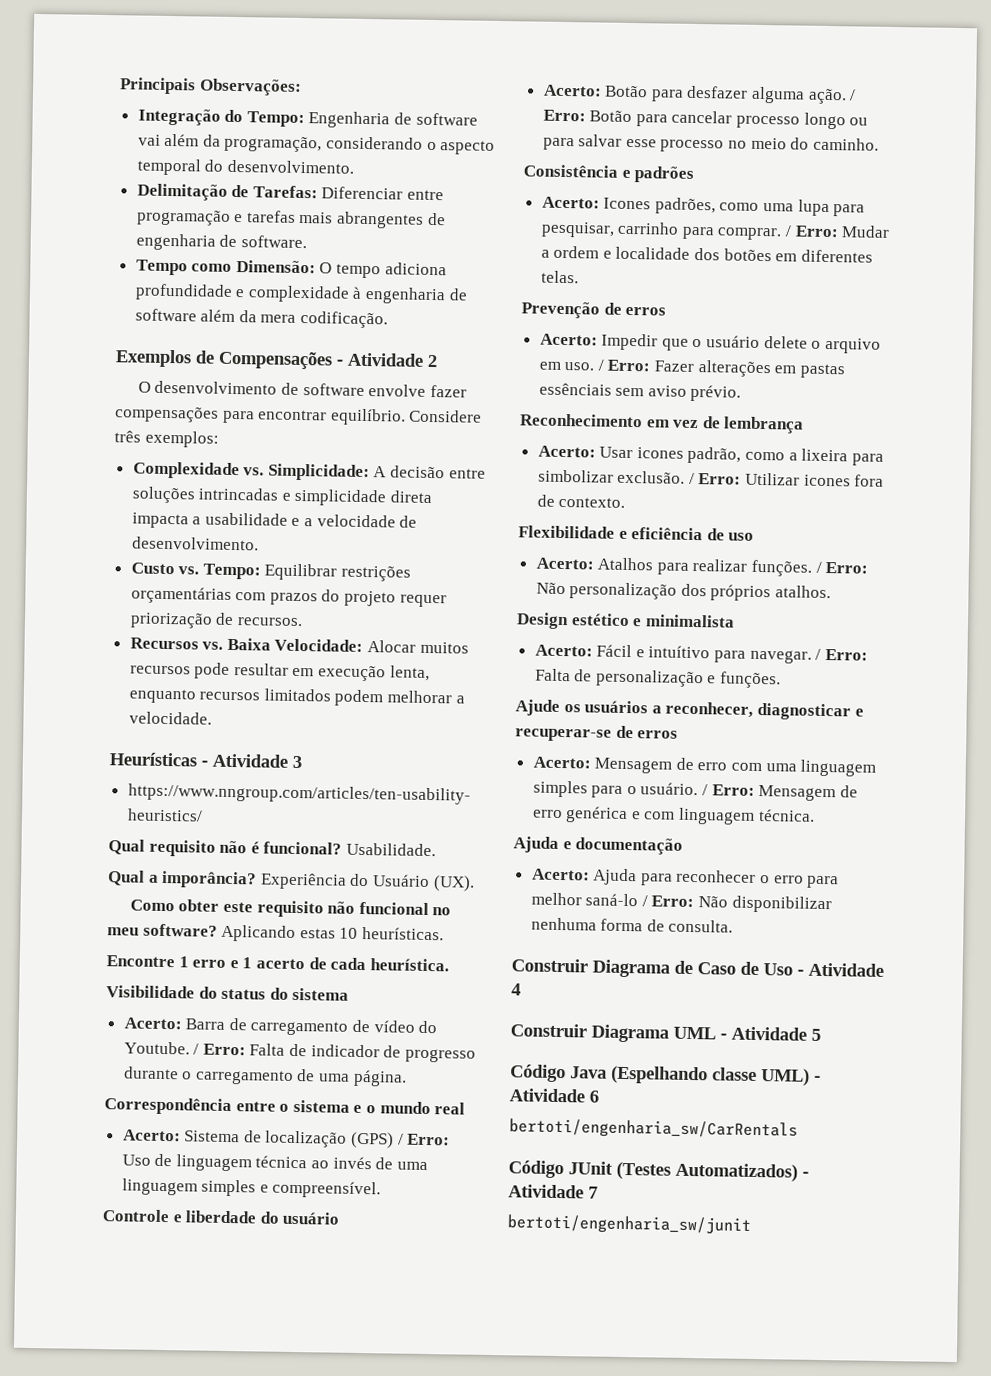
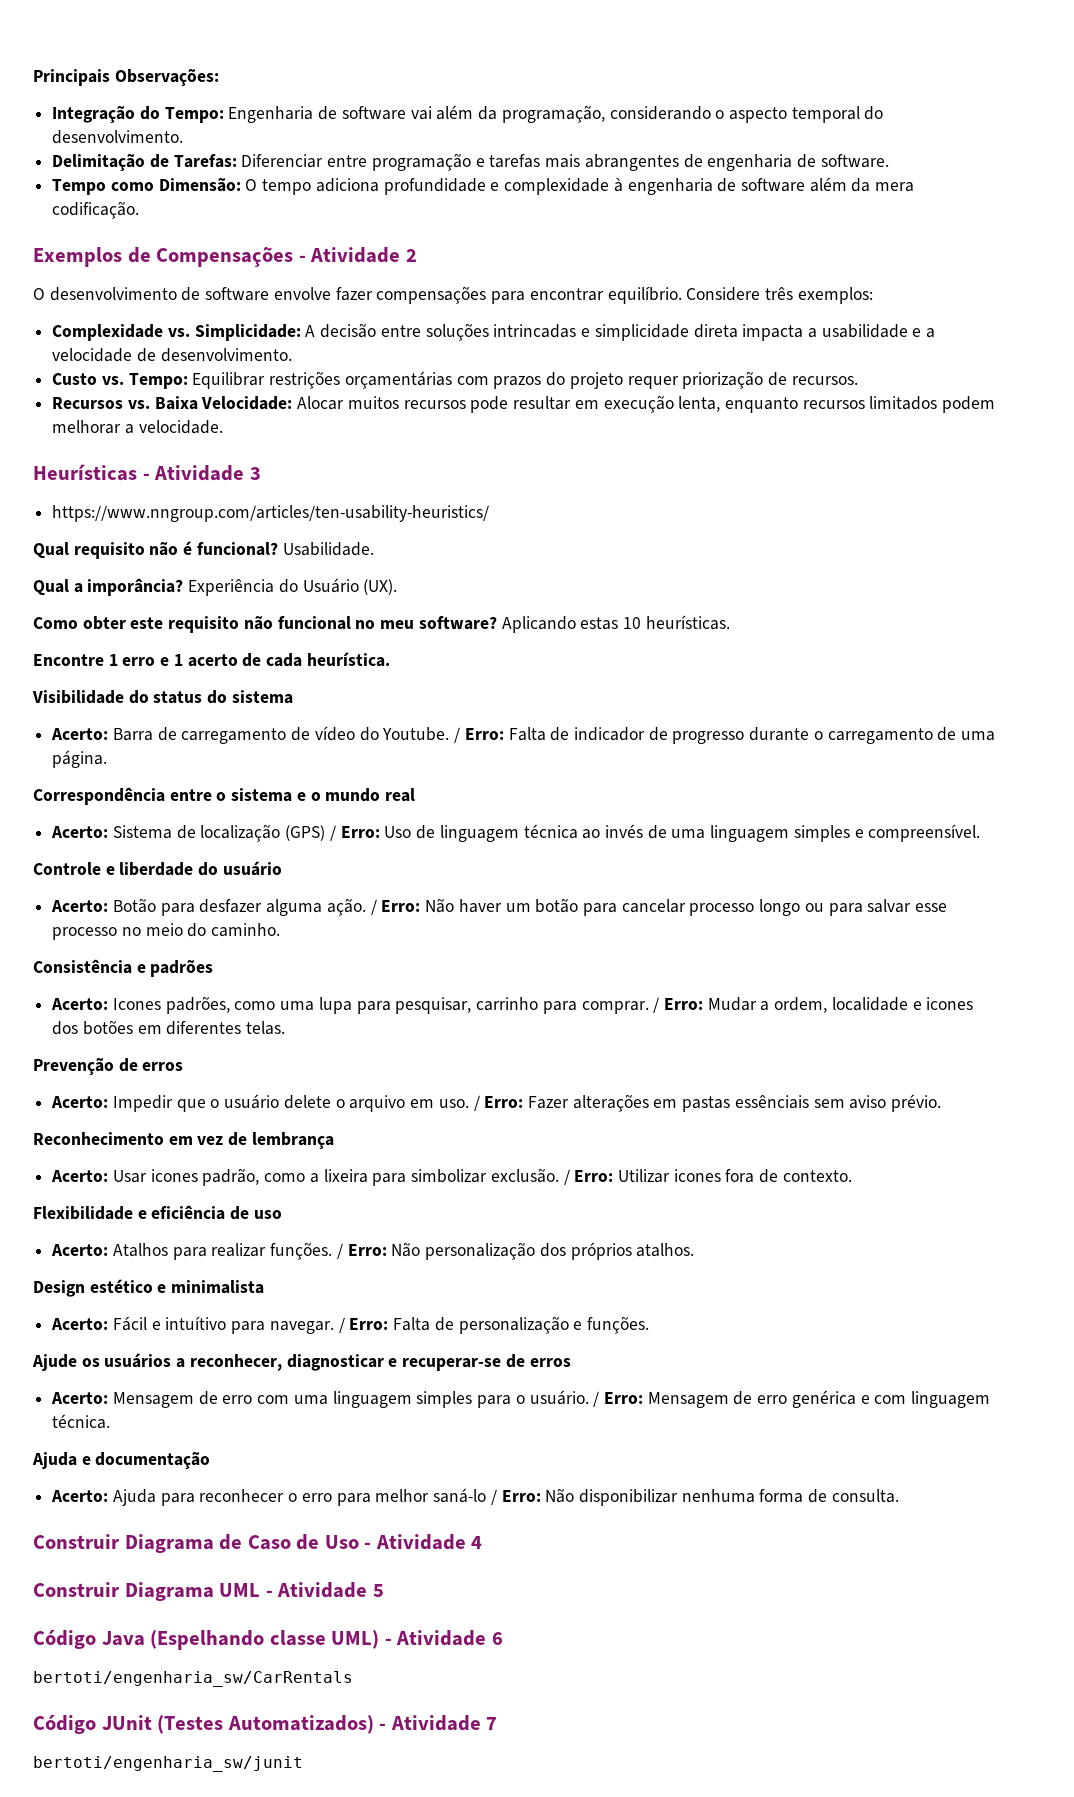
[589,110,633,123] Botão -> [425,898,579,913] Não haver um botão
[553,245,691,260] ordem e localidade -> [774,997,974,1013] ordem, localidade e icones

